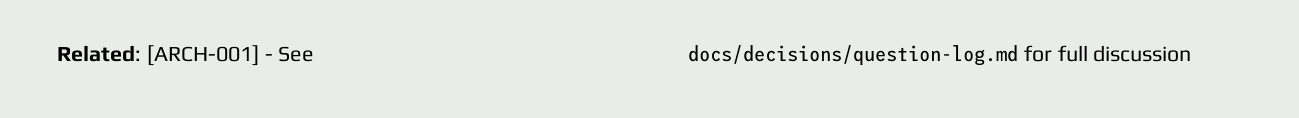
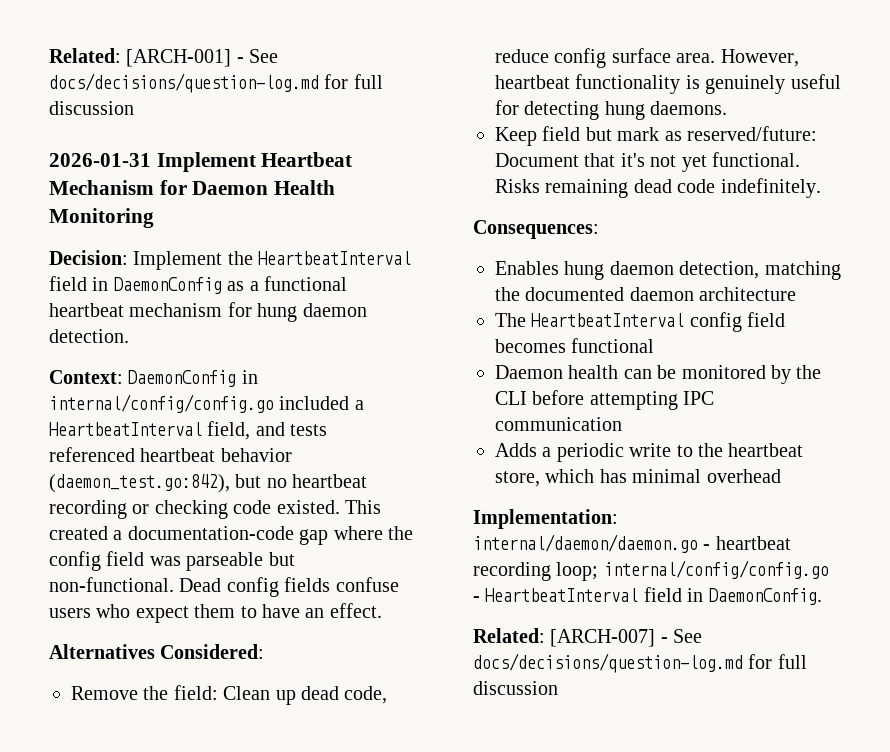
(1192, 53) none -> [49,152,353,172] [49,180,336,195] [49,208,154,228] [49,250,412,270] [49,276,347,294] [49,302,367,322] [49,329,129,343] [49,370,258,387] [49,394,364,413] [49,421,328,440] [49,447,292,462] [49,474,368,493] [49,500,381,519] [49,526,413,545] [49,551,295,571] [49,577,399,597] [49,603,382,623] [49,644,265,659] [71,685,388,705] [495,48,799,68] [495,74,841,94] [495,100,728,120] [495,126,817,146] [495,152,800,172] [495,178,821,198] [473,220,599,239] [495,261,841,280] [495,287,797,301] [495,312,786,332] [495,338,655,353] [495,365,822,384] [495,390,715,410] [495,417,622,431] [495,443,804,462] [495,469,781,487] [473,509,618,529] [473,534,791,553] [473,560,829,581] [473,587,822,605] [473,628,703,647] [473,653,807,673] [473,681,558,695] // 2026-01-31 Implement Heartbeat Mechanism for Daemon Health Monitoring // Decision: Implement the HeartbeatInterval field in DaemonConfig as a functional heartbeat mechanism for hung daemon detection. // Context: DaemonConfig in internal/config/config.go included a HeartbeatInterval field, and tests referenced heartbeat behavior (daemon_test.go:842), but no heartbeat recording or checking code existed. This created a documentation-code gap where the config field was parseable but non-functional. Dead config fields confuse users who expect them to have an effect. // Alternatives Considered: // Remove the field: Clean up dead code, reduce config surface area. However, heartbeat functionality is genuinely useful for detecting hung daemons. // Keep field but mark as reserved/future: Document that it's not yet functional. Risks remaining dead code indefinitely. // Consequences: // Enables hung daemon detection, matching the documented daemon architecture // The HeartbeatInterval config field becomes functional // Daemon health can be monitored by the CLI before attempting IPC communication // Adds a periodic write to the heartbeat store, which has minimal overhead // Implementation: internal/daemon/daemon.go - heartbeat recording loop; internal/config/config.go - HeartbeatInterval field in DaemonConfig. // Related: [ARCH-007] - See docs/decisions/question-log.md for full discussion

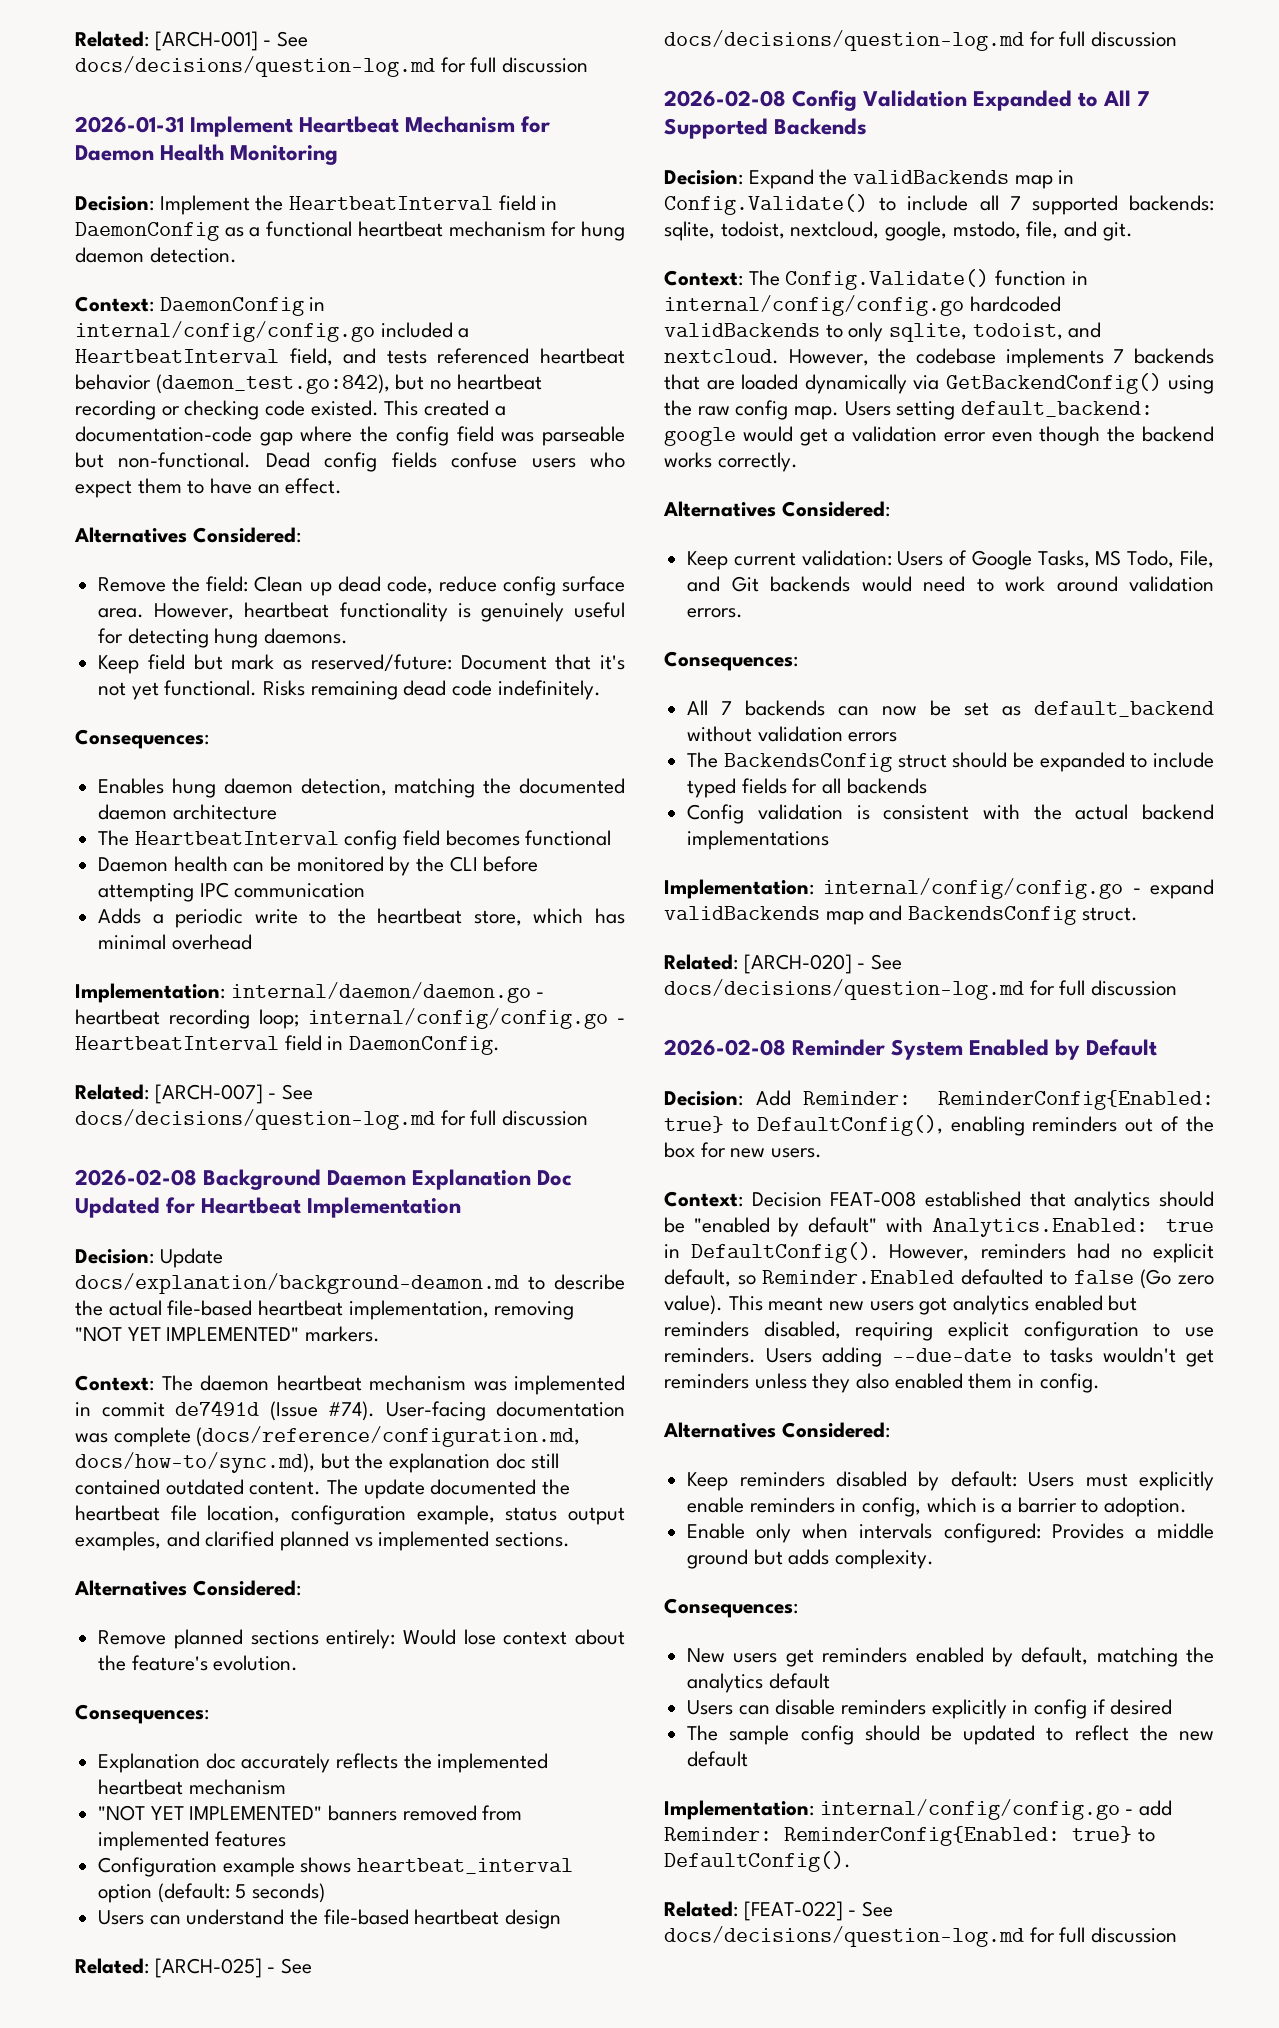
(558, 688) none -> [75,1169,573,1190] [75,1197,462,1218] [75,1248,223,1268] [75,1273,625,1294] [75,1300,575,1320] [75,1326,381,1342] [75,1375,625,1395] [75,1400,625,1421] [75,1426,581,1447] [75,1452,560,1473] [75,1479,571,1499] [75,1505,625,1525] [75,1531,571,1551] [74,1580,301,1596] [98,1629,625,1649] [98,1655,299,1671] [75,1704,209,1724] [98,1753,549,1773] [98,1779,286,1795] [98,1805,523,1821] [98,1831,286,1851] [98,1857,574,1877] [98,1883,326,1903] [98,1909,562,1929] [75,1958,313,1978] [664,30,1178,51] [664,90,1150,111] [664,118,868,139] [664,169,1075,189] [664,194,1214,215] [664,221,1133,241] [664,269,1088,290] [664,295,1061,316] [664,322,1102,342] [664,348,1214,368] [664,373,1214,394] [664,400,1154,420] [664,426,1214,446] [664,452,798,472] [663,501,890,517] [687,550,1214,570] [687,576,1214,592] [687,608,744,618] [664,651,798,671] [687,700,1214,717] [687,726,898,742] [687,752,1214,772] [687,778,927,798] [687,804,1214,824] [687,830,830,850] [664,878,1214,899] [664,905,1138,925] [664,954,903,974] [664,979,1178,1000] [664,1039,1158,1060] [664,1090,1214,1110] [664,1115,1214,1136] [664,1142,823,1158] [664,1191,1214,1211] [664,1217,1214,1237] [664,1242,1214,1263] [664,1269,1214,1289] [664,1295,1138,1315] [664,1321,1214,1341] [664,1347,1214,1367] [664,1373,1100,1393] [663,1422,890,1438] [687,1471,1214,1491] [687,1497,1188,1517] [687,1523,1214,1543] [687,1549,935,1569] [664,1598,798,1618] [687,1647,1214,1667] [687,1673,830,1693] [687,1699,1173,1719] [687,1725,1214,1745] [687,1751,749,1767] [664,1799,1173,1820] [664,1826,1155,1846] [664,1851,851,1872] [664,1901,894,1921] [664,1926,1178,1947] // 2026-02-08 Background Daemon Explanation Doc Updated for Heartbeat Implementation // Decision: Update docs/explanation/background-deamon.md to describe the actual file-based heartbeat implementation, removing "NOT YET IMPLEMENTED" markers. // Context: The daemon heartbeat mechanism was implemented in commit de7491d (Issue #74). User-facing documentation was complete (docs/reference/configuration.md, docs/how-to/sync.md), but the explanation doc still contained outdated content. The update documented the heartbeat file location, configuration example, status output examples, and clarified planned vs implemented sections. // Alternatives Considered: // Remove planned sections entirely: Would lose context about the feature's evolution. // Consequences: // Explanation doc accurately reflects the implemented heartbeat mechanism // "NOT YET IMPLEMENTED" banners removed from implemented features // Configuration example shows heartbeat_interval option (default: 5 seconds) // Users can understand the file-based heartbeat design // Related: [ARCH-025] - See docs/decisions/question-log.md for full discussion // 2026-02-08 Config Validation Expanded to All 7 Supported Backends // Decision: Expand the validBackends map in Config.Validate() to include all 7 supported backends: sqlite, todoist, nextcloud, google, mstodo, file, and git. // Context: The Config.Validate() function in internal/config/config.go hardcoded validBackends to only sqlite, todoist, and nextcloud. However, the codebase implements 7 backends that are loaded dynamically via GetBackendConfig() using the raw config map. Users setting default_backend: google would get a validation error even though the backend works correctly. // Alternatives Considered: // Keep current validation: Users of Google Tasks, MS Todo, File, and Git backends would need to work around validation errors. // Consequences: // All 7 backends can now be set as default_backend without validation errors // The BackendsConfig struct should be expanded to include typed fields for all backends // Config validation is consistent with the actual backend implementations // Implementation: internal/config/config.go - expand validBackends map and BackendsConfig struct. // Related: [ARCH-020] - See docs/decisions/question-log.md for full discussion // 2026-02-08 Reminder System Enabled by Default // Decision: Add Reminder: ReminderConfig{Enabled: true} to DefaultConfig(), enabling reminders out of the box for new users. // Context: Decision FEAT-008 established that analytics should be "enabled by default" with Analytics.Enabled: true in DefaultConfig(). However, reminders had no explicit default, so Reminder.Enabled defaulted to false (Go zero value). This meant new users got analytics enabled but reminders disabled, requiring explicit configuration to use reminders. Users adding --due-date to tasks wouldn't get reminders unless they also enabled them in config. // Alternatives Considered: // Keep reminders disabled by default: Users must explicitly enable reminders in config, which is a barrier to adoption. // Enable only when intervals configured: Provides a middle ground but adds complexity. // Consequences: // New users get reminders enabled by default, matching the analytics default // Users can disable reminders explicitly in config if desired // The sample config should be updated to reflect the new default // Implementation: internal/config/config.go - add Reminder: ReminderConfig{Enabled: true} to DefaultConfig(). // Related: [FEAT-022] - See docs/decisions/question-log.md for full discussion

